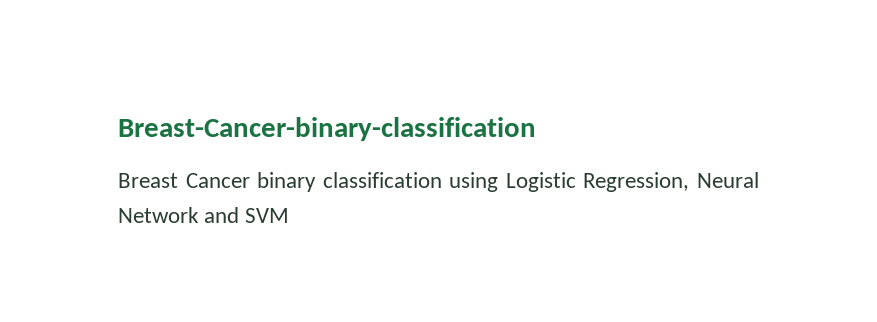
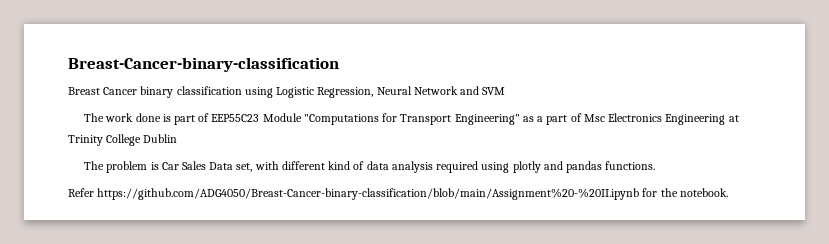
(290, 215) none -> [84,113,739,125] [68,134,178,146] [84,161,656,173] [68,188,728,200] // The work done is part of EEP55C23 Module "Computations for Transport Engineering" as a part of Msc Electronics Engineering at Trinity College Dublin // The problem is Car Sales Data set, with different kind of data analysis required using plotly and pandas functions. // Refer https://github.com/ADG4050/Breast-Cancer-binary-classification/blob/main/Assignment%20-%20II.ipynb for the notebook.

